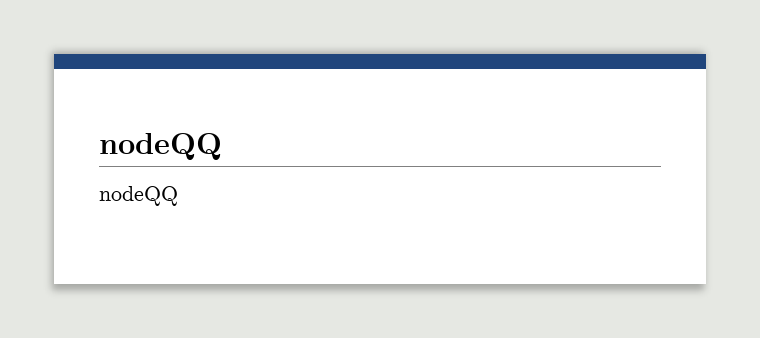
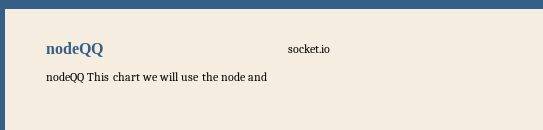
(178, 196) none -> [87,72,267,81] [288,44,330,53] This chart we will use the node and socket.io

